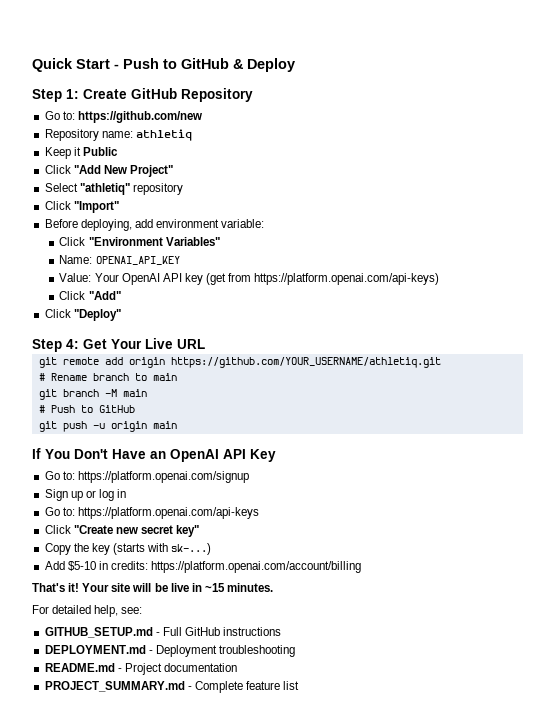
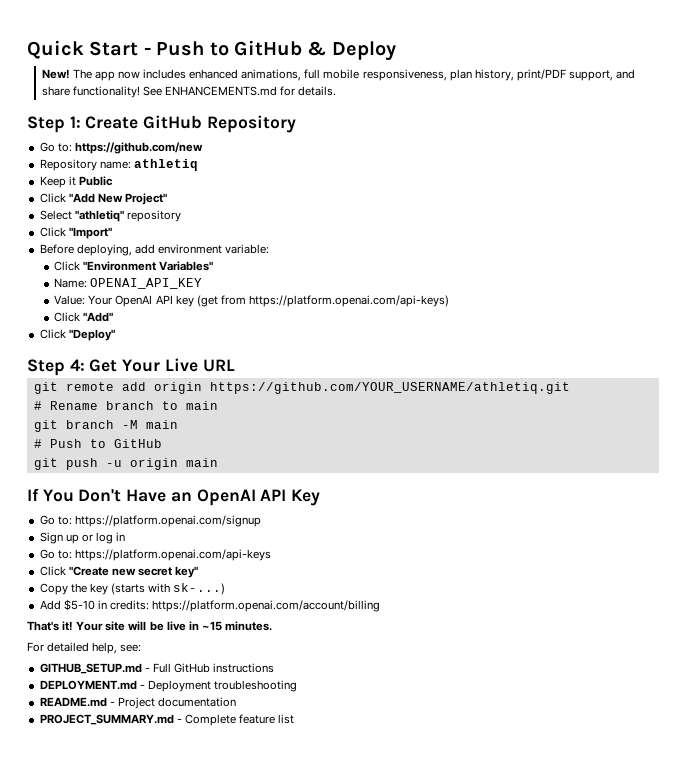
(295, 65) none -> [41,69,636,81] [41,86,337,98] // New! The app now includes enhanced animations, full mobile responsiveness, plan history, print/PDF support, and share functionality! See ENHANCEMENTS.md for details.

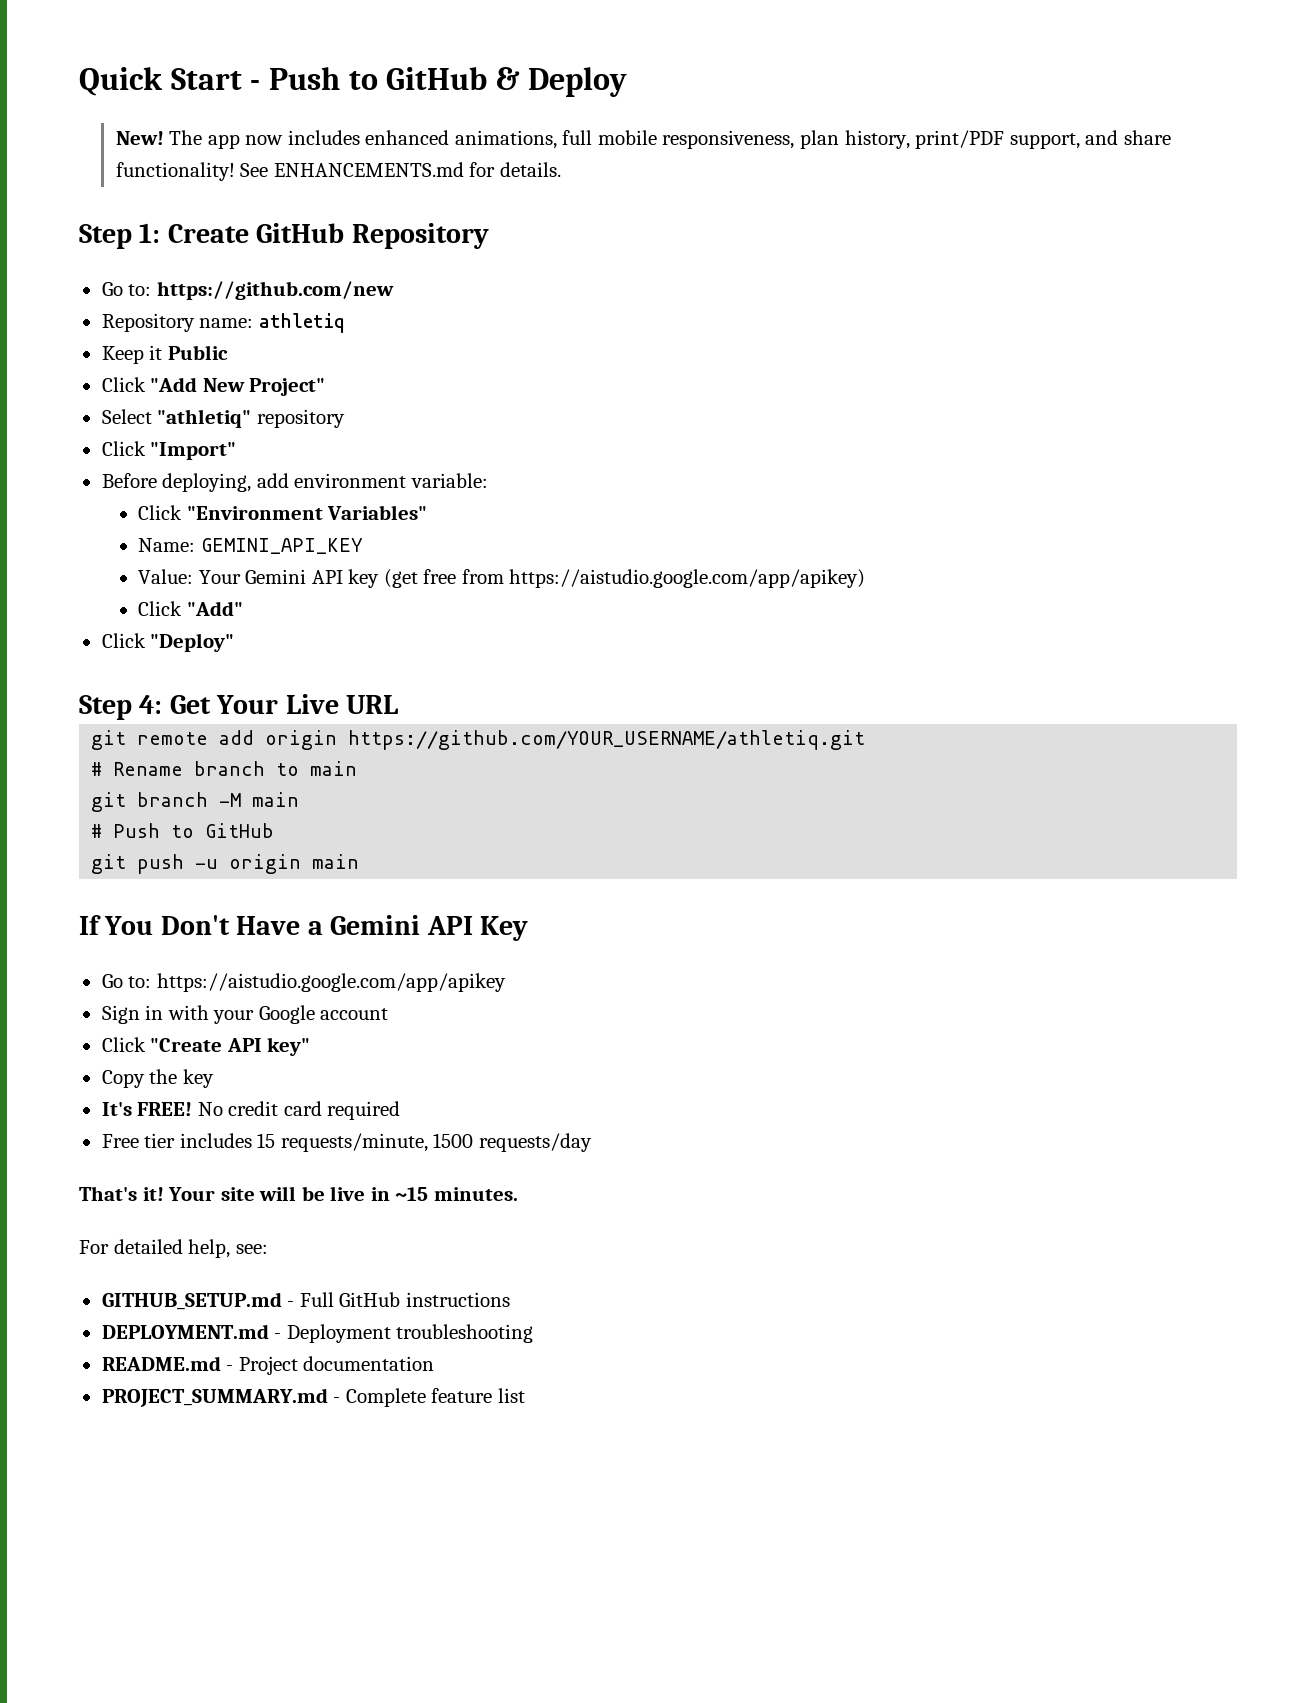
[90,278,203,289] OPENAI_API_KEY -> [200,538,363,554] GEMINI_API_KEY
[115,295,153,307] OpenAI -> [245,569,307,584] Gemini
[220,295,449,307] from https://platform.openai.com/api-keys) -> [423,569,866,588] free from https://aistudio.google.com/app/apikey)
[170,489,256,506] an OpenAI -> [307,915,421,935] a Gemini
[74,515,261,527] https://platform.openai.com/signup -> [156,973,506,992] https://aistudio.google.com/app/apikey
[65,532,126,544] [39,549,271,561] up or log in // Go to: https://platform.openai.com/api-keys -> [145,1005,389,1024] in with your Google account
[111,567,172,576] new secret -> [226,1038,262,1052] API
[110,583,226,595] [39,599,381,612] (starts with sk-...) // Add $5-10 in credits: https://platform.openai.com/account/billing -> [101,1101,401,1120] [101,1133,592,1152] // It's FREE! No credit card required // Free tier includes 15 requests/minute, 1500 requests/day

